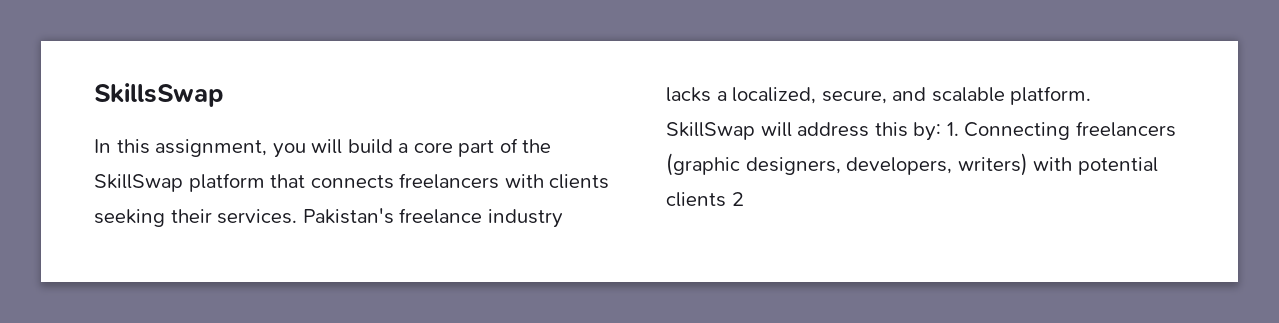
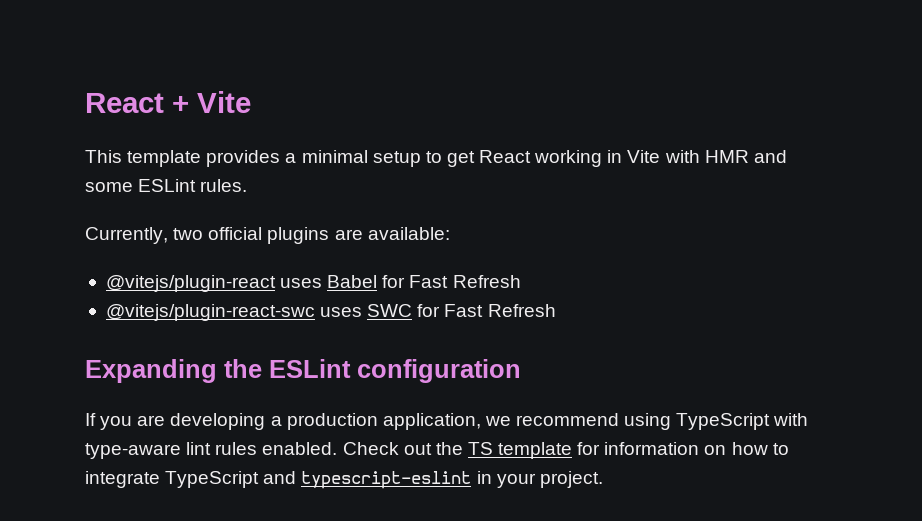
[94,83,224,107] [94,138,552,158] [94,173,610,192] [94,208,563,228] [666,86,1092,105] [666,121,1176,141] [666,153,1158,176] [666,192,744,207] SkillsSwap // In this assignment, you will build a core part of the SkillSwap platform that connects freelancers with clients seeking their services. Pakistan's freelance industry lacks a localized, secure, and scalable platform. SkillSwap will address this by: 1. Connecting freelancers (graphic designers, developers, writers) with potential clients 2 -> [85,91,251,113] [85,150,787,167] [85,179,248,192] [85,227,450,244] [105,275,521,292] [105,304,556,321] [85,359,521,383] [85,413,809,430] [85,442,789,459] [85,471,603,489] React + Vite // This template provides a minimal setup to get React working in Vite with HMR and some ESLint rules. // Currently, two official plugins are available: // @vitejs/plugin-react uses Babel for Fast Refresh // @vitejs/plugin-react-swc uses SWC for Fast Refresh // Expanding the ESLint configuration // If you are developing a production application, we recommend using TypeScript with type-aware lint rules enabled. Check out the TS template for information on how to integrate TypeScript and typescript-eslint in your project.

